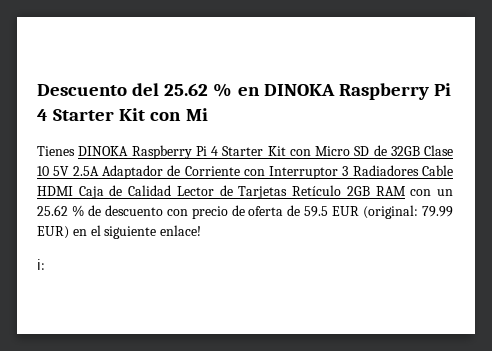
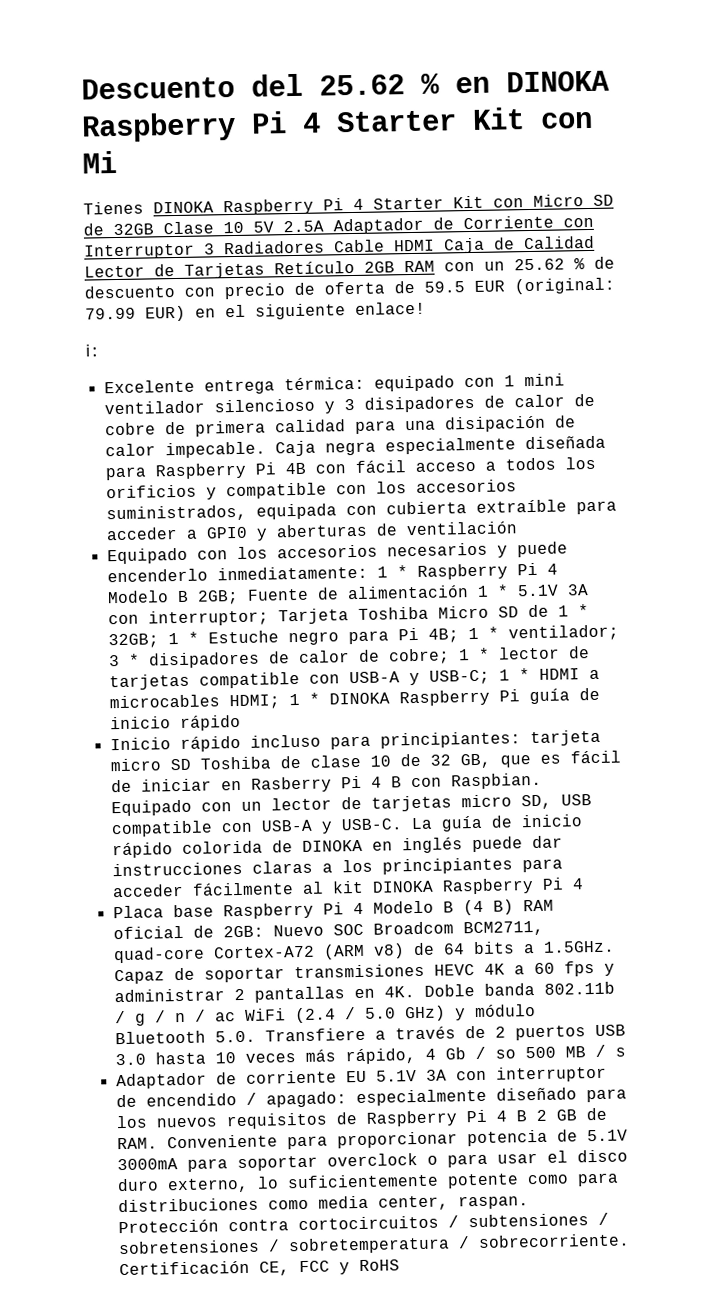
(45, 264) none -> [103,373,565,395] [103,393,595,415] [104,415,576,437] [104,435,606,459] [104,456,596,481] [105,479,517,500] [105,499,617,523] [105,521,518,541] [106,541,568,565] [106,562,558,583] [106,584,589,605] [107,604,589,627] [107,624,619,649] [108,646,590,669] [108,668,600,691] [108,687,600,710] [109,714,241,732] [109,729,601,752] [109,750,621,772] [110,772,542,793] [110,794,592,817] [110,814,582,838] [111,835,563,859] [111,857,563,877] [111,877,584,898] [112,899,554,920] [112,920,544,940] [112,940,615,964] [113,961,615,985] [113,981,615,1003] [114,1004,536,1026] [114,1024,626,1045] [114,1044,626,1066] [115,1065,607,1090] [115,1087,627,1108] [115,1107,607,1130] [116,1129,628,1150] [116,1149,628,1172] [116,1172,619,1194] [117,1195,529,1213] [117,1212,609,1234] [117,1233,630,1255] [118,1259,400,1276] // Excelente entrega térmica: equipado con 1 mini ventilador silencioso y 3 disipadores de calor de cobre de primera calidad para una disipación de calor impecable. Caja negra especialmente diseñada para Raspberry Pi 4B con fácil acceso a todos los orificios y compatible con los accesorios suministrados, equipada con cubierta extraíble para acceder a GPI0 y aberturas de ventilación // Equipado con los accesorios necesarios y puede encenderlo inmediatamente: 1 * Raspberry Pi 4 Modelo B 2GB; Fuente de alimentación 1 * 5.1V 3A con interruptor; Tarjeta Toshiba Micro SD de 1 * 32GB; 1 * Estuche negro para Pi 4B; 1 * ventilador; 3 * disipadores de calor de cobre; 1 * lector de tarjetas compatible con USB-A y USB-C; 1 * HDMI a microcables HDMI; 1 * DINOKA Raspberry Pi guía de inicio rápido // Inicio rápido incluso para principiantes: tarjeta micro SD Toshiba de clase 10 de 32 GB, que es fácil de iniciar en Rasberry Pi 4 B con Raspbian. Equipado con un lector de tarjetas micro SD, USB compatible con USB-A y USB-C. La guía de inicio rápido colorida de DINOKA en inglés puede dar instrucciones claras a los principiantes para acceder fácilmente al kit DINOKA Raspberry Pi 4 // Placa base Raspberry Pi 4 Modelo B (4 B) RAM oficial de 2GB: Nuevo SOC Broadcom BCM2711, quad-core Cortex-A72 (ARM v8) de 64 bits a 1.5GHz. Capaz de soportar transmisiones HEVC 4K a 60 fps y administrar 2 pantallas en 4K. Doble banda 802.11b / g / n / ac WiFi (2.4 / 5.0 GHz) y módulo Bluetooth 5.0. Transfiere a través de 2 puertos USB 3.0 hasta 10 veces más rápido, 4 Gb / so 500 MB / s // Adaptador de corriente EU 5.1V 3A con interruptor de encendido / apagado: especialmente diseñado para los nuevos requisitos de Raspberry Pi 4 B 2 GB de RAM. Conveniente para proporcionar potencia de 5.1V 3000mA para soportar overclock o para usar el disco duro externo, lo suficientemente potente como para distribuciones como media center, raspan. Protección contra cortocircuitos / subtensiones / sobretensiones / sobretemperatura / sobrecorriente. Certificación CE, FCC y RoHS

